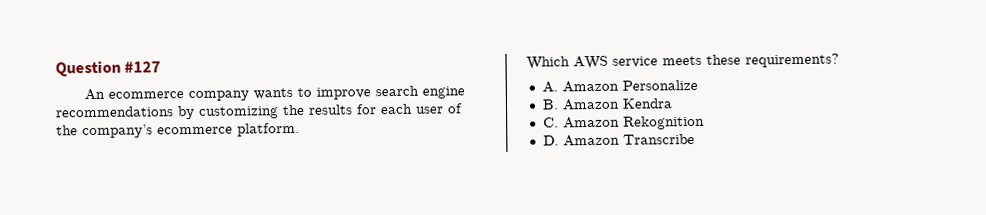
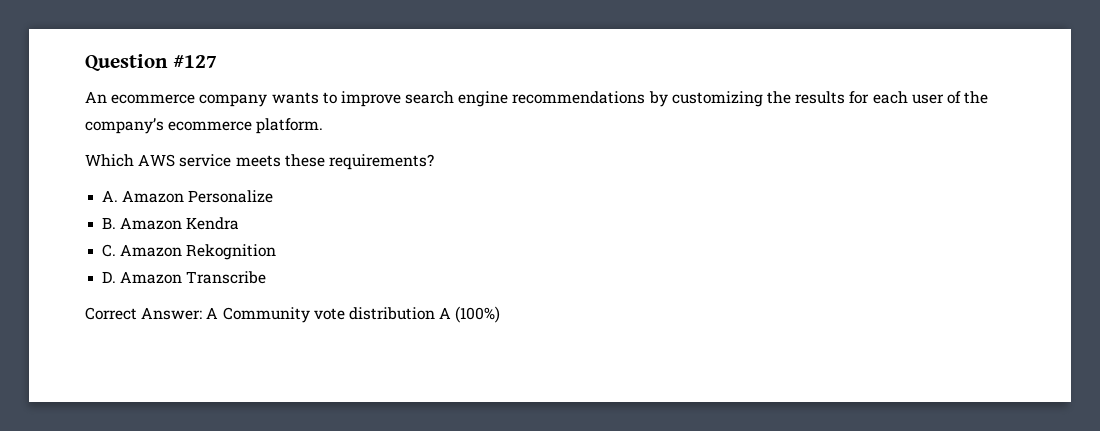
(695, 139) none -> [85,306,501,323] // Correct Answer: A Community vote distribution A (100%)

